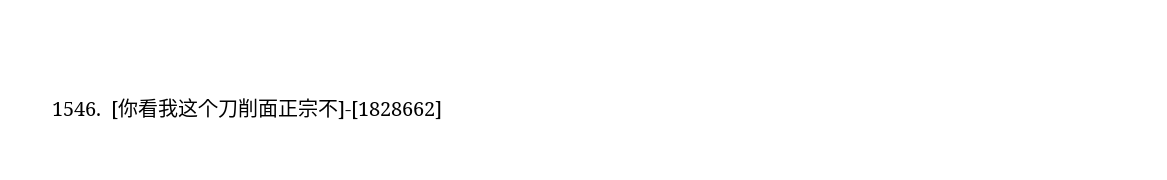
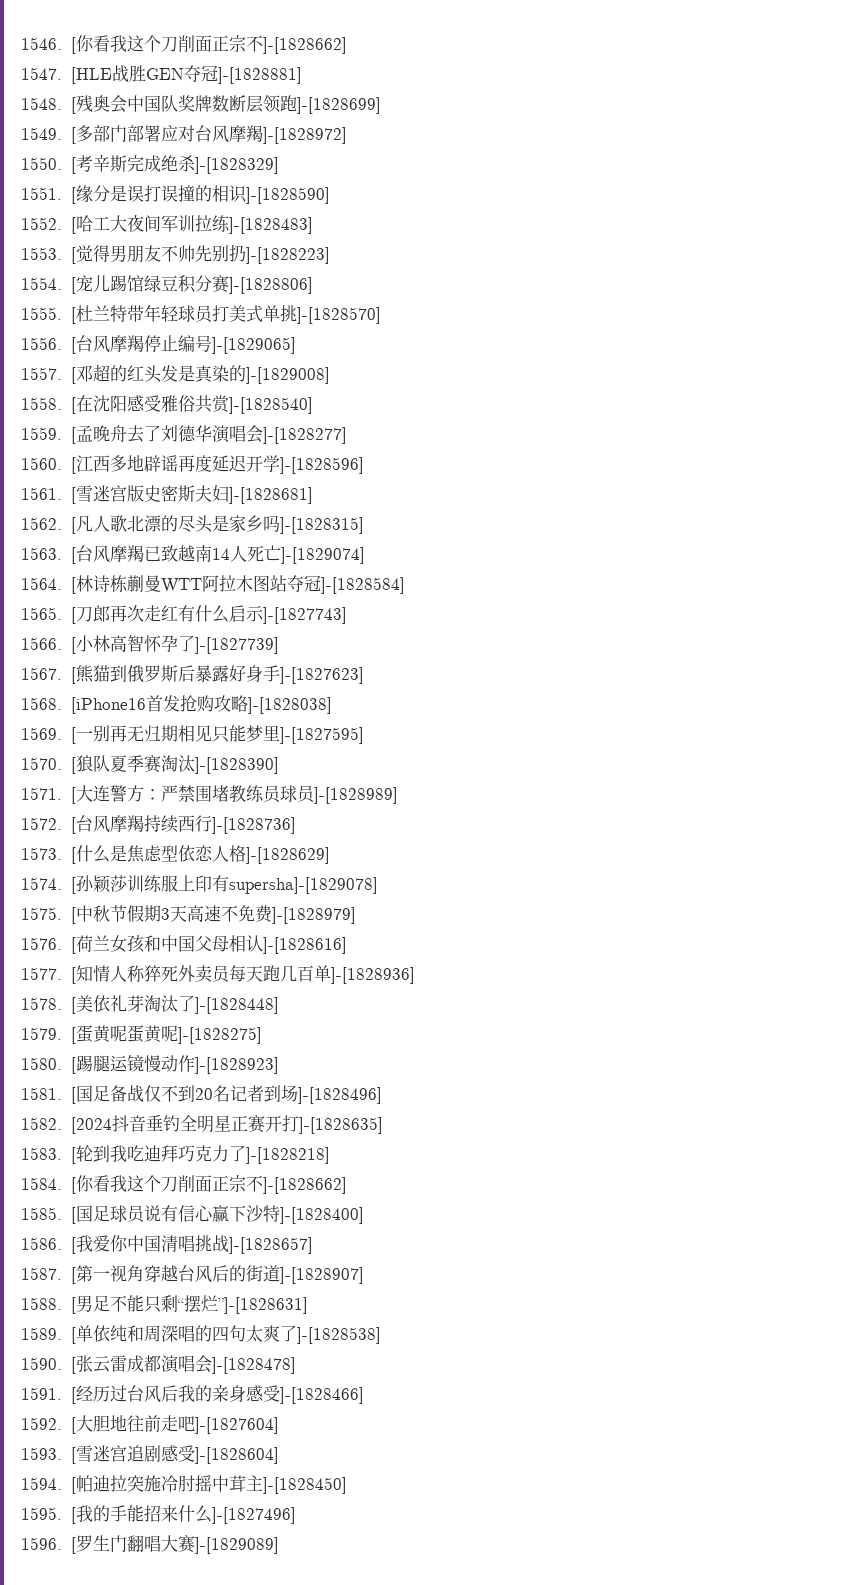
(442, 110) none -> [21,65,302,84] [21,95,381,114] [21,125,347,144] [21,154,279,174] [21,185,330,204] [21,215,313,234] [21,244,330,264] [21,275,313,294] [21,304,381,324] [21,335,296,354] [21,364,330,384] [21,395,313,414] [21,425,347,444] [21,455,364,474] [21,485,313,504] [21,515,364,534] [21,545,365,564] [21,575,405,594] [21,605,347,624] [21,635,279,654] [21,665,364,684] [21,695,332,714] [21,725,364,744] [21,755,279,774] [21,785,398,804] [21,815,296,834] [21,845,330,864] [21,875,378,894] [21,905,356,924] [21,935,347,954] [21,965,415,984] [21,995,279,1014] [21,1025,262,1044] [21,1054,279,1074] [21,1085,382,1104] [21,1115,383,1134] [21,1145,330,1164] [21,1175,347,1194] [21,1205,364,1224] [21,1235,313,1254] [21,1265,364,1284] [21,1295,308,1314] [21,1325,381,1344] [21,1355,296,1374] [21,1384,364,1404] [21,1415,279,1434] [21,1445,279,1464] [21,1475,347,1494] [21,1505,296,1524] [21,1535,279,1554] // 1547. [HLE战胜GEN夺冠]-[1828881] // 1548. [残奥会中国队奖牌数断层领跑]-[1828699] // 1549. [多部门部署应对台风摩羯]-[1828972] // 1550. [考辛斯完成绝杀]-[1828329] // 1551. [缘分是误打误撞的相识]-[1828590] // 1552. [哈工大夜间军训拉练]-[1828483] // 1553. [觉得男朋友不帅先别扔]-[1828223] // 1554. [宠儿踢馆绿豆积分赛]-[1828806] // 1555. [杜兰特带年轻球员打美式单挑]-[1828570] // 1556. [台风摩羯停止编号]-[1829065] // 1557. [邓超的红头发是真染的]-[1829008] // 1558. [在沈阳感受雅俗共赏]-[1828540] // 1559. [孟晚舟去了刘德华演唱会]-[1828277] // 1560. [江西多地辟谣再度延迟开学]-[1828596] // 1561. [雪迷宫版史密斯夫妇]-[1828681] // 1562. [凡人歌北漂的尽头是家乡吗]-[1828315] // 1563. [台风摩羯已致越南14人死亡]-[1829074] // 1564. [林诗栋蒯曼WTT阿拉木图站夺冠]-[1828584] // 1565. [刀郎再次走红有什么启示]-[1827743] // 1566. [小林高智怀孕了]-[1827739] // 1567. [熊猫到俄罗斯后暴露好身手]-[1827623] // 1568. [iPhone16首发抢购攻略]-[1828038] // 1569. [一别再无归期相见只能梦里]-[1827595] // 1570. [狼队夏季赛淘汰]-[1828390] // 1571. [大连警方：严禁围堵教练员球员]-[1828989] // 1572. [台风摩羯持续西行]-[1828736] // 1573. [什么是焦虑型依恋人格]-[1828629] // 1574. [孙颖莎训练服上印有supersha]-[1829078] // 1575. [中秋节假期3天高速不免费]-[1828979] // 1576. [荷兰女孩和中国父母相认]-[1828616] // 1577. [知情人称猝死外卖员每天跑几百单]-[1828936] // 1578. [美依礼芽淘汰了]-[1828448] // 1579. [蛋黄呢蛋黄呢]-[1828275] // 1580. [踢腿运镜慢动作]-[1828923] // 1581. [国足备战仅不到20名记者到场]-[1828496] // 1582. [2024抖音垂钓全明星正赛开打]-[1828635] // 1583. [轮到我吃迪拜巧克力了]-[1828218] // 1584. [你看我这个刀削面正宗不]-[1828662] // 1585. [国足球员说有信心赢下沙特]-[1828400] // 1586. [我爱你中国清唱挑战]-[1828657] // 1587. [第一视角穿越台风后的街道]-[1828907] // 1588. [男足不能只剩“摆烂”]-[1828631] // 1589. [单依纯和周深唱的四句太爽了]-[1828538] // 1590. [张云雷成都演唱会]-[1828478] // 1591. [经历过台风后我的亲身感受]-[1828466] // 1592. [大胆地往前走吧]-[1827604] // 1593. [雪迷宫追剧感受]-[1828604] // 1594. [帕迪拉突施冷肘摇中茸主]-[1828450] // 1595. [我的手能招来什么]-[1827496] // 1596. [罗生门翻唱大赛]-[1829089]

